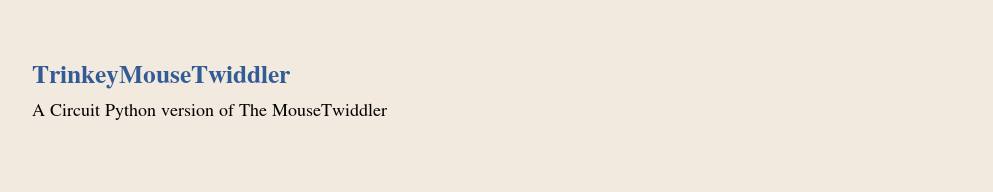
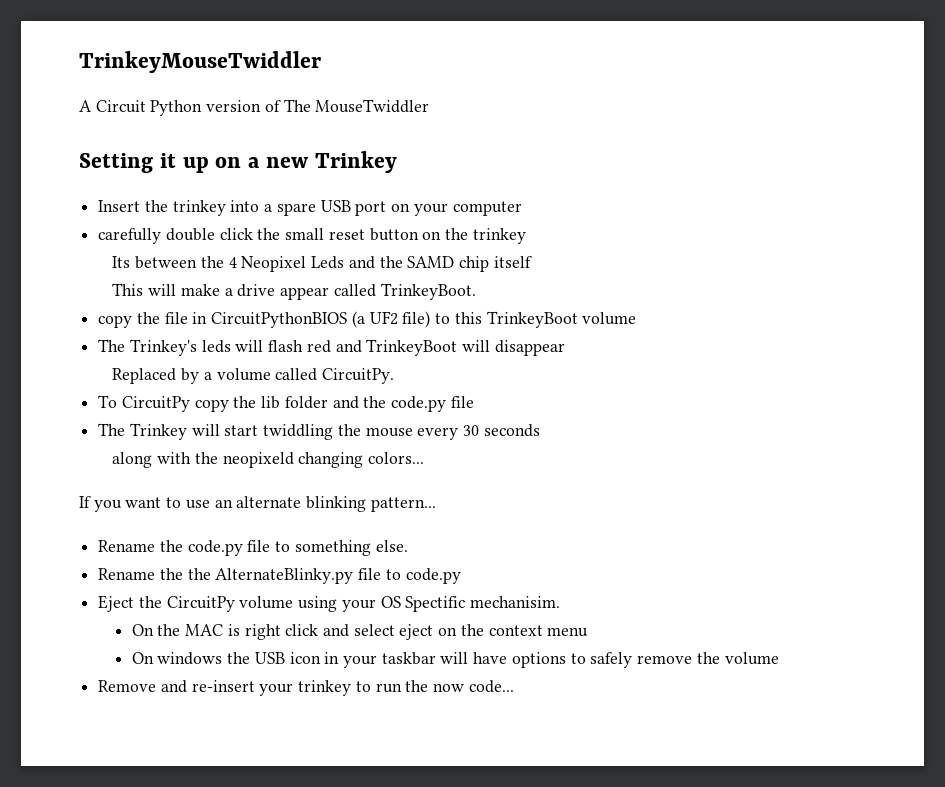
(388, 109) none -> [79,151,397,173] [98,200,522,216] [98,228,526,244] [112,256,532,272] [112,283,476,300] [98,311,637,328] [98,339,565,356] [112,368,395,384] [98,395,474,412] [98,423,540,440] [112,452,425,468] [79,496,436,512] [98,540,408,556] [98,568,461,584] [98,595,561,612] [131,624,589,640] [131,652,779,668] [98,680,514,696] // Setting it up on a new Trinkey // Insert the trinkey into a spare USB port on your computer // carefully double click the small reset button on the trinkey // Its between the 4 Neopixel Leds and the SAMD chip itself // This will make a drive appear called TrinkeyBoot. // copy the file in CircuitPythonBIOS (a UF2 file) to this TrinkeyBoot volume // The Trinkey's leds will flash red and TrinkeyBoot will disappear // Replaced by a volume called CircuitPy. // To CircuitPy copy the lib folder and the code.py file // The Trinkey will start twiddling the mouse every 30 seconds // along with the neopixeld changing colors... // If you want to use an alternate blinking pattern... // Rename the code.py file to something else. // Rename the the AlternateBlinky.py file to code.py // Eject the CircuitPy volume using your OS Spectific mechanisim. // On the MAC is right click and select eject on the context menu // On windows the USB icon in your taskbar will have options to safely remove the volume // Remove and re-insert your trinkey to run the now code...

